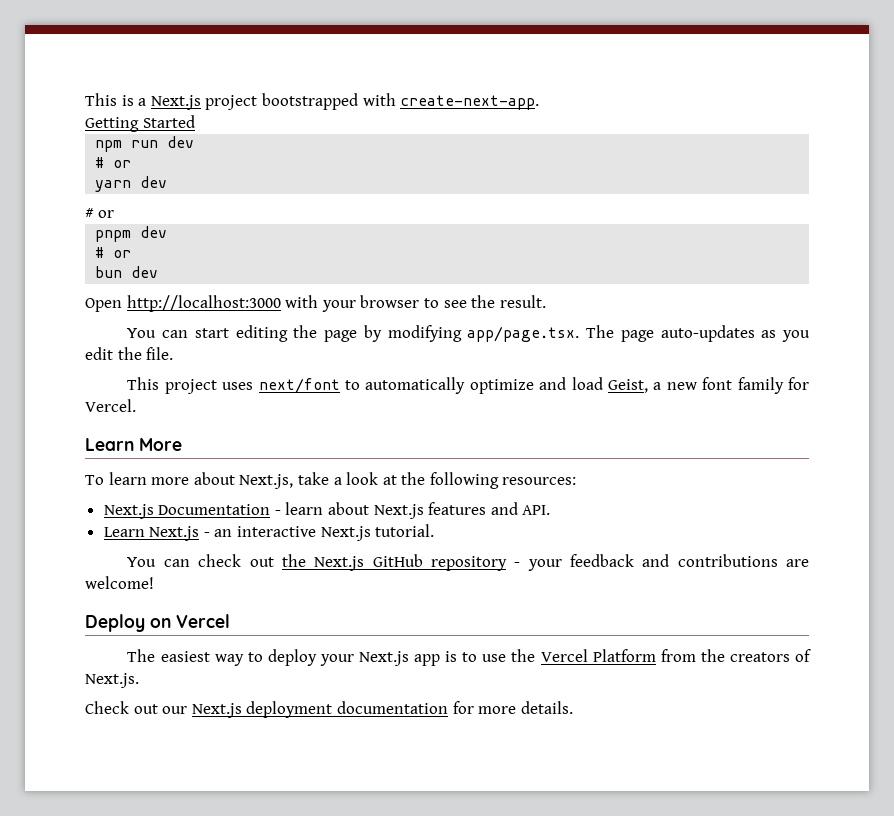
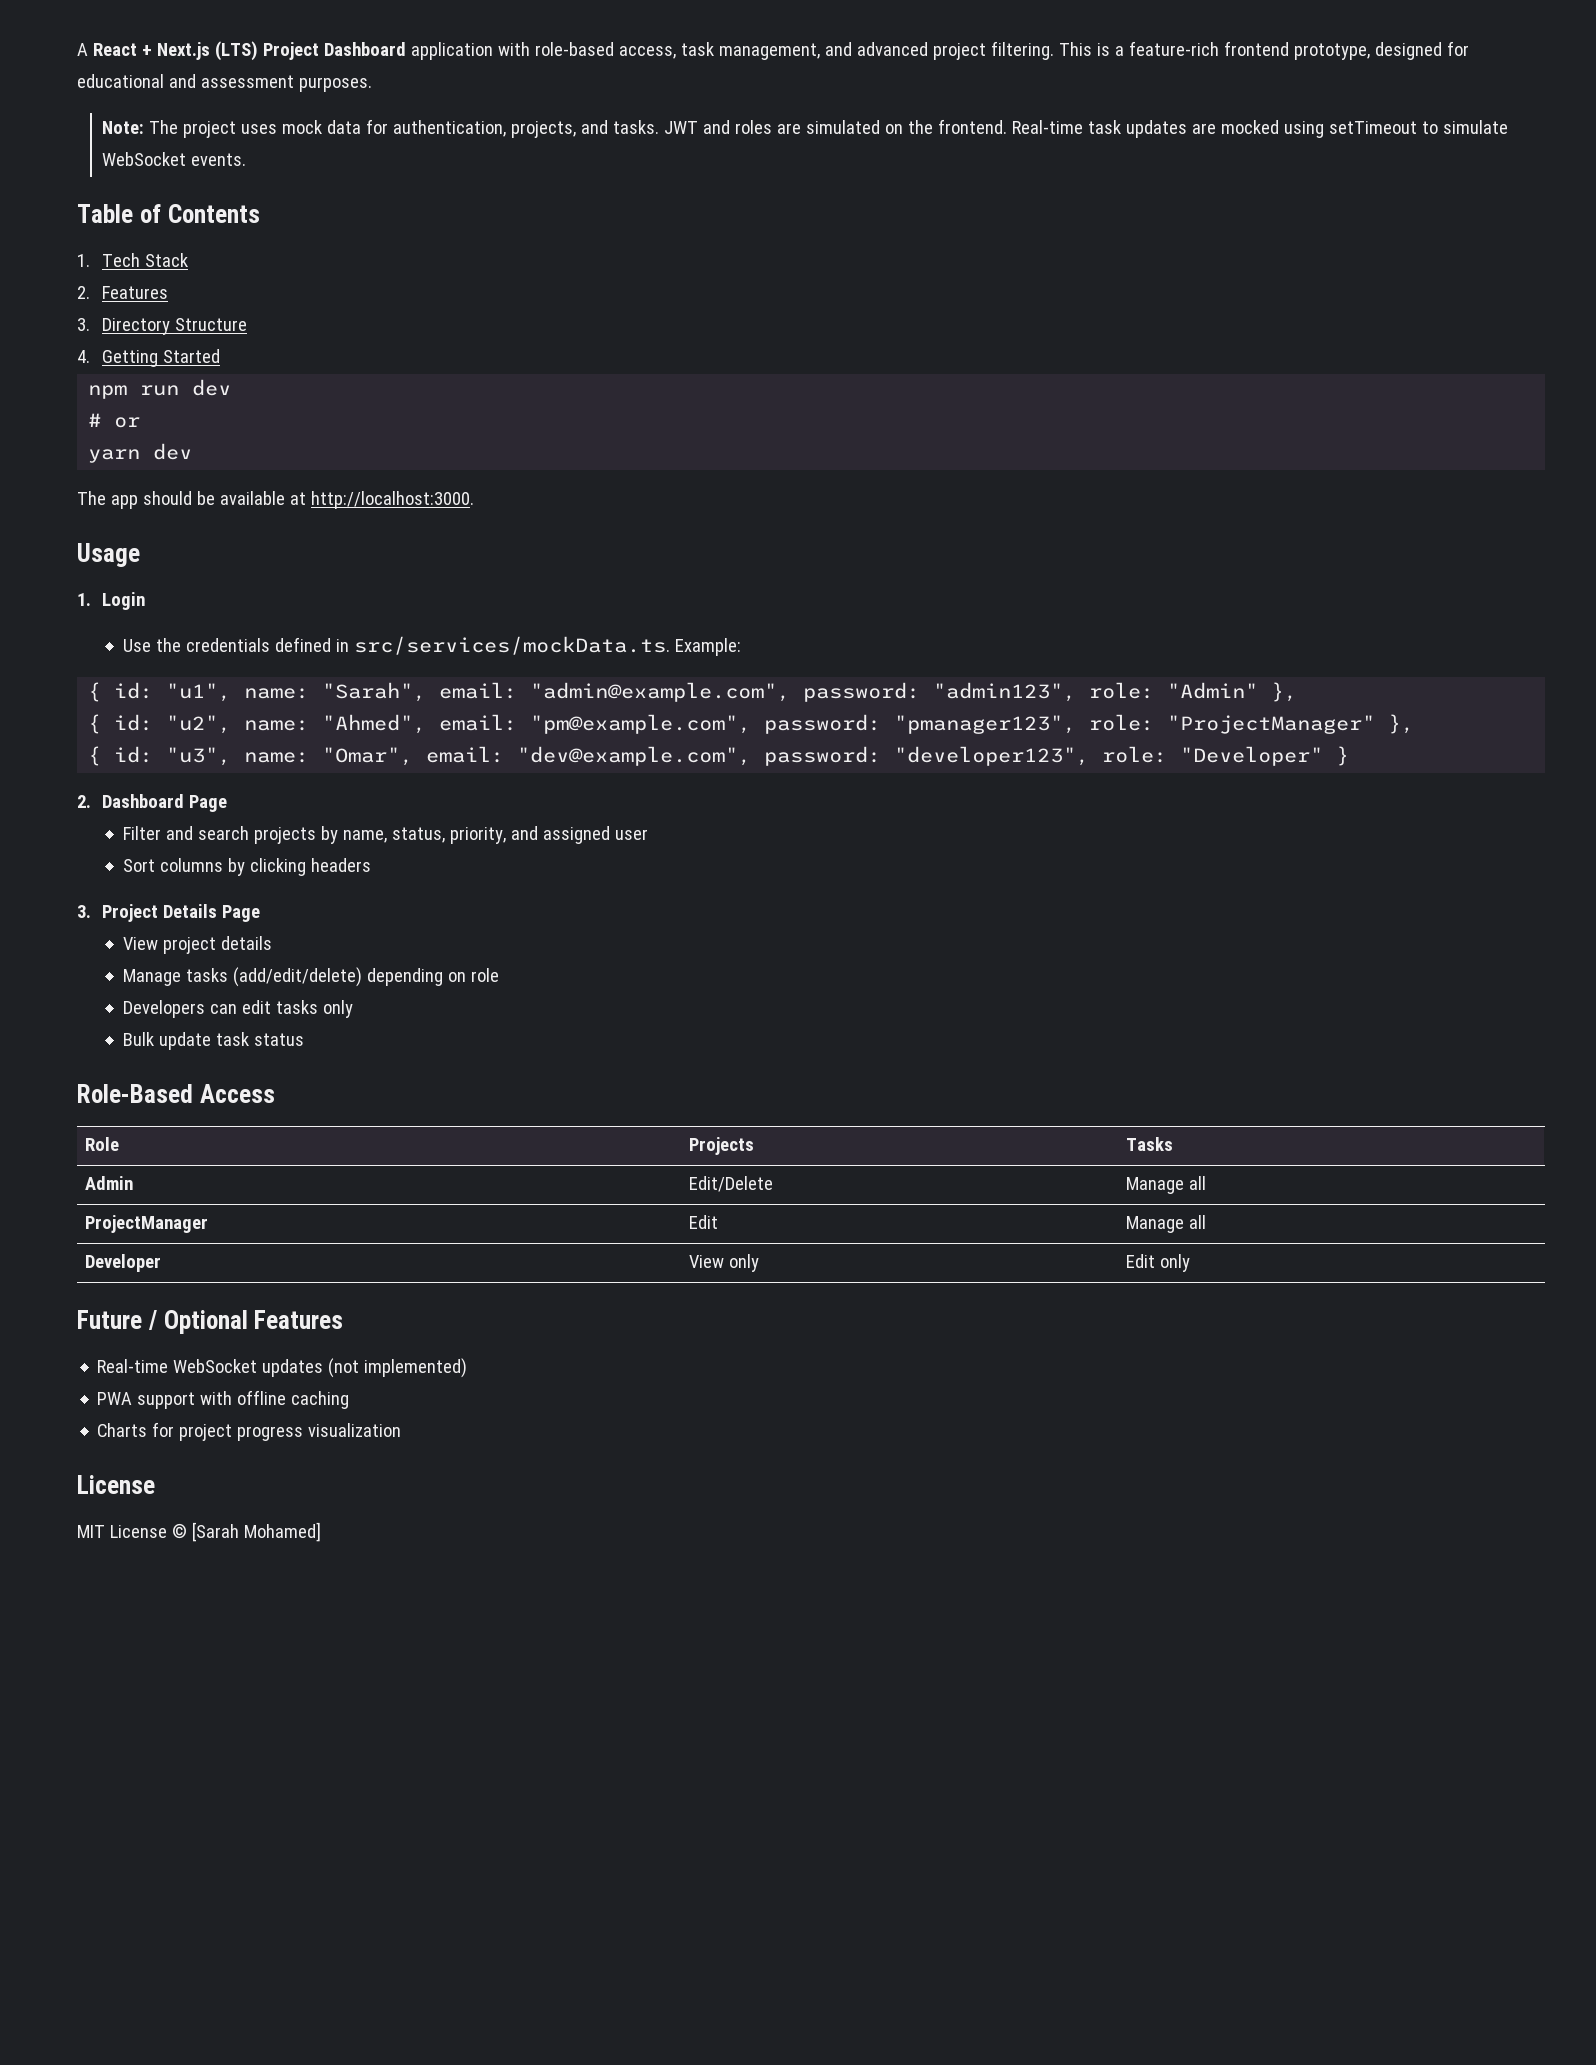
[85,93,540,110] This is a Next.js project bootstrapped with create-next-app. // -> [77,41,1469,61] [77,74,372,92] [102,119,1509,138] [102,152,247,166] [77,204,260,223] [77,253,189,267] [77,286,169,299] [77,318,248,335] [77,350,90,363] A React + Next.js (LTS) Project Dashboard application with role-based access, task management, and advanced project filtering. This is a feature-rich frontend prototype, designed for educational and assessment purposes. // Note: The project uses mock data for authentication, projects, and tasks. JWT and roles are simulated on the frontend. Real-time task updates are mocked using setTimeout to simulate WebSocket events. // Table of Contents // 1. Tech Stack // 2. Features // 3. Directory Structure // 4.
[85,208,114,218] [95,226,168,242] [95,247,132,258] [95,266,159,278] [85,295,546,312] [127,325,810,342] [85,347,174,360] [127,377,809,394] [85,399,136,412] [85,438,182,451] [85,472,577,489] [103,502,551,519] [103,524,435,541] [127,554,809,571] [85,576,154,589] [85,614,230,632] [127,649,811,666] [85,673,139,688] [85,701,573,718] # or // pnpm dev // # or // bun dev // Open http://localhost:3000 with your browser to see the result. // You can start editing the page by modifying app/page.tsx. The page auto-updates as you edit the file. // This project uses next/font to automatically optimize and load Geist, a new font family for Vercel. // Learn More // To learn more about Next.js, take a look at the following resources: // Next.js Documentation - learn about Next.js features and API. // Learn Next.js - an interactive Next.js tutorial. // You can check out the Next.js GitHub repository - your feedback and contributions are welcome! // Deploy on Vercel // The easiest way to deploy your Next.js app is to use the Vercel Platform from the creators of Next.js. // Check out our Next.js deployment documentation for more details. -> [77,491,474,509] [77,543,140,567] [77,592,146,610] [122,636,741,656] [88,682,1298,702] [88,714,1415,734] [88,746,1350,766] [77,794,228,812] [122,826,648,844] [122,858,371,876] [77,904,261,922] [122,936,272,954] [122,967,499,987] [122,1000,353,1018] [122,1032,304,1050] [77,1084,275,1103] [85,1137,120,1151] [689,1137,755,1155] [1126,1137,1174,1151] [85,1176,134,1190] [689,1176,774,1192] [1126,1176,1207,1194] [85,1215,209,1233] [689,1215,719,1229] [1126,1215,1207,1233] [85,1254,162,1272] [689,1254,760,1272] [1126,1254,1191,1272] [77,1310,344,1334] [97,1358,468,1378] [97,1390,350,1409] [97,1422,402,1441] [77,1475,155,1494] [77,1522,321,1542] The app should be available at http://localhost:3000. // Usage // 1. Login // Use the credentials defined in src/services/mockData.ts. Example: // { id: "u1", name: "Sarah", email: "admin@example.com", password: "admin123", role: "Admin" }, // { id: "u2", name: "Ahmed", email: "pm@example.com", password: "pmanager123", role: "ProjectManager" }, // { id: "u3", name: "Omar", email: "dev@example.com", password: "developer123", role: "Developer" } // 2. Dashboard Page // Filter and search projects by name, status, priority, and assigned user // Sort columns by clicking headers // 3. Project Details Page // View project details // Manage tasks (add/edit/delete) depending on role // Developers can edit tasks only // Bulk update task status // Role-Based Access // Role | Projects | Tasks // Admin | Edit/Delete | Manage all // ProjectManager | Edit | Manage all // Developer | View only | Edit only // Future / Optional Features // Real-time WebSocket updates (not implemented) // PWA support with offline caching // Charts for project progress visualization // License // MIT License © [Sarah Mohamed]

